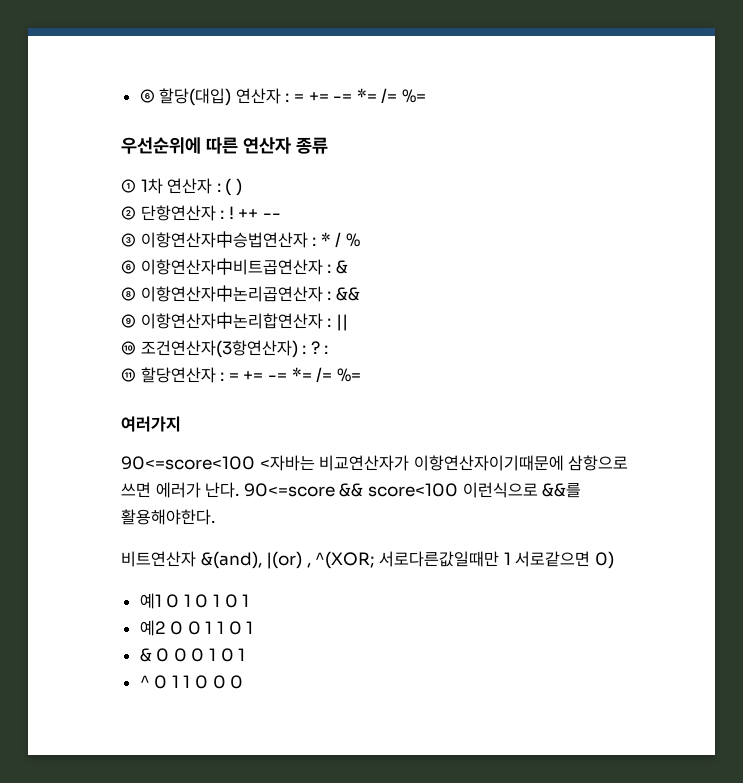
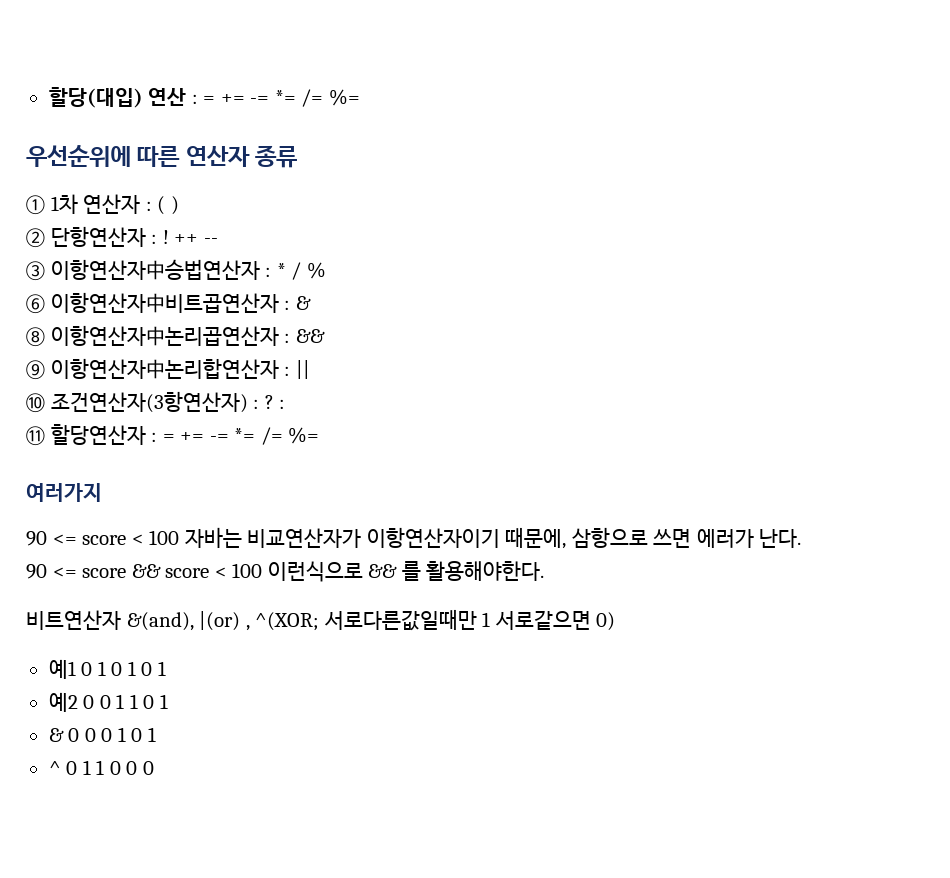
[139,88,281,106] ⑥ 할당(대입) 연산자 -> [48,87,187,108] 할당(대입) 연산
[121,455,629,471] [121,482,582,498] 90<=score<100 <자바는 비교연산자가 이항연산자이기때문에 삼항으로 쓰면 에러가 난다. 90<=score && score<100 이런식으로 &&를 -> [26,527,802,549] [26,561,421,582] 90 <= score < 100 자바는 비교연산자가 이항연산자이기 때문에, 삼항으로 쓰면 에러가 난다. // 90 <= score && score < 100 이런식으로 && 를

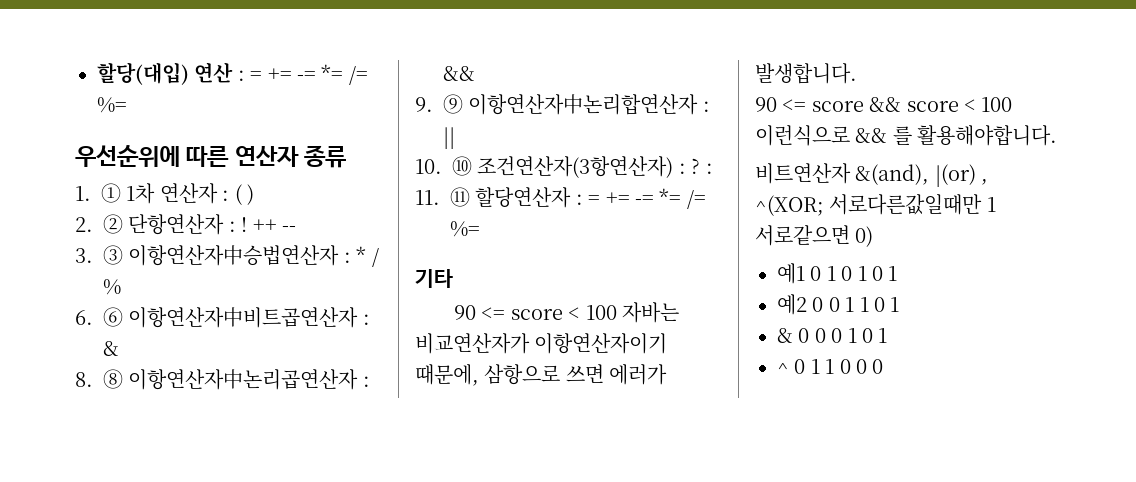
(298, 156) none -> [75,186,91,201] 1.
(179, 205) none -> [75,217,93,232] 2.
(218, 241) none -> [75,248,93,263] 3.
(326, 270) none -> [75,310,93,325] 6.
(311, 303) none -> [75,372,93,387] 8.
(325, 336) none -> [415,97,433,112] 9.
(310, 369) none -> [415,159,442,174] 10.
(286, 404) none -> [415,190,440,205] 11.
[26,483,102,502] 여러가지 -> [415,269,453,288] 기타
[759,529,802,548] 난다. -> [755,63,857,84] 발생합니다.
[426,561,545,581] 활용해야한다. -> [917,125,1058,146] 활용해야합니다.

